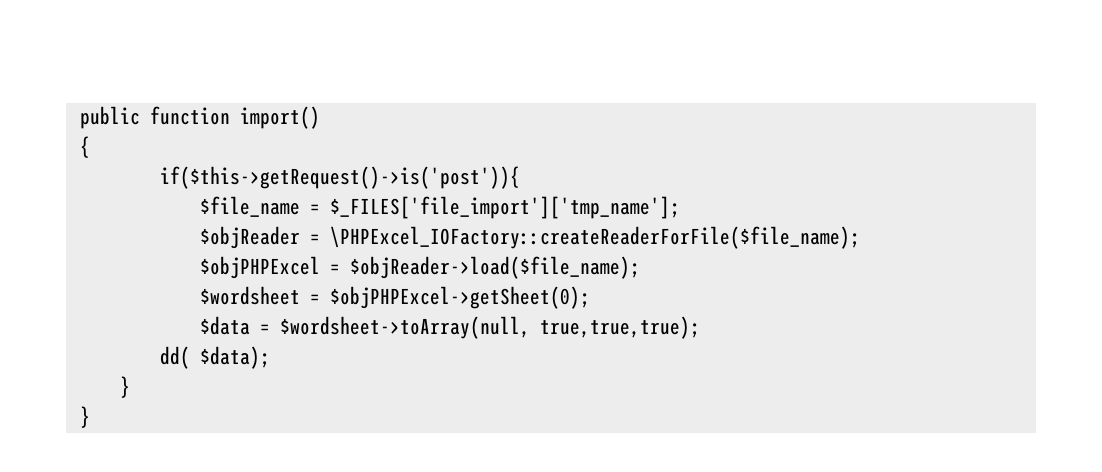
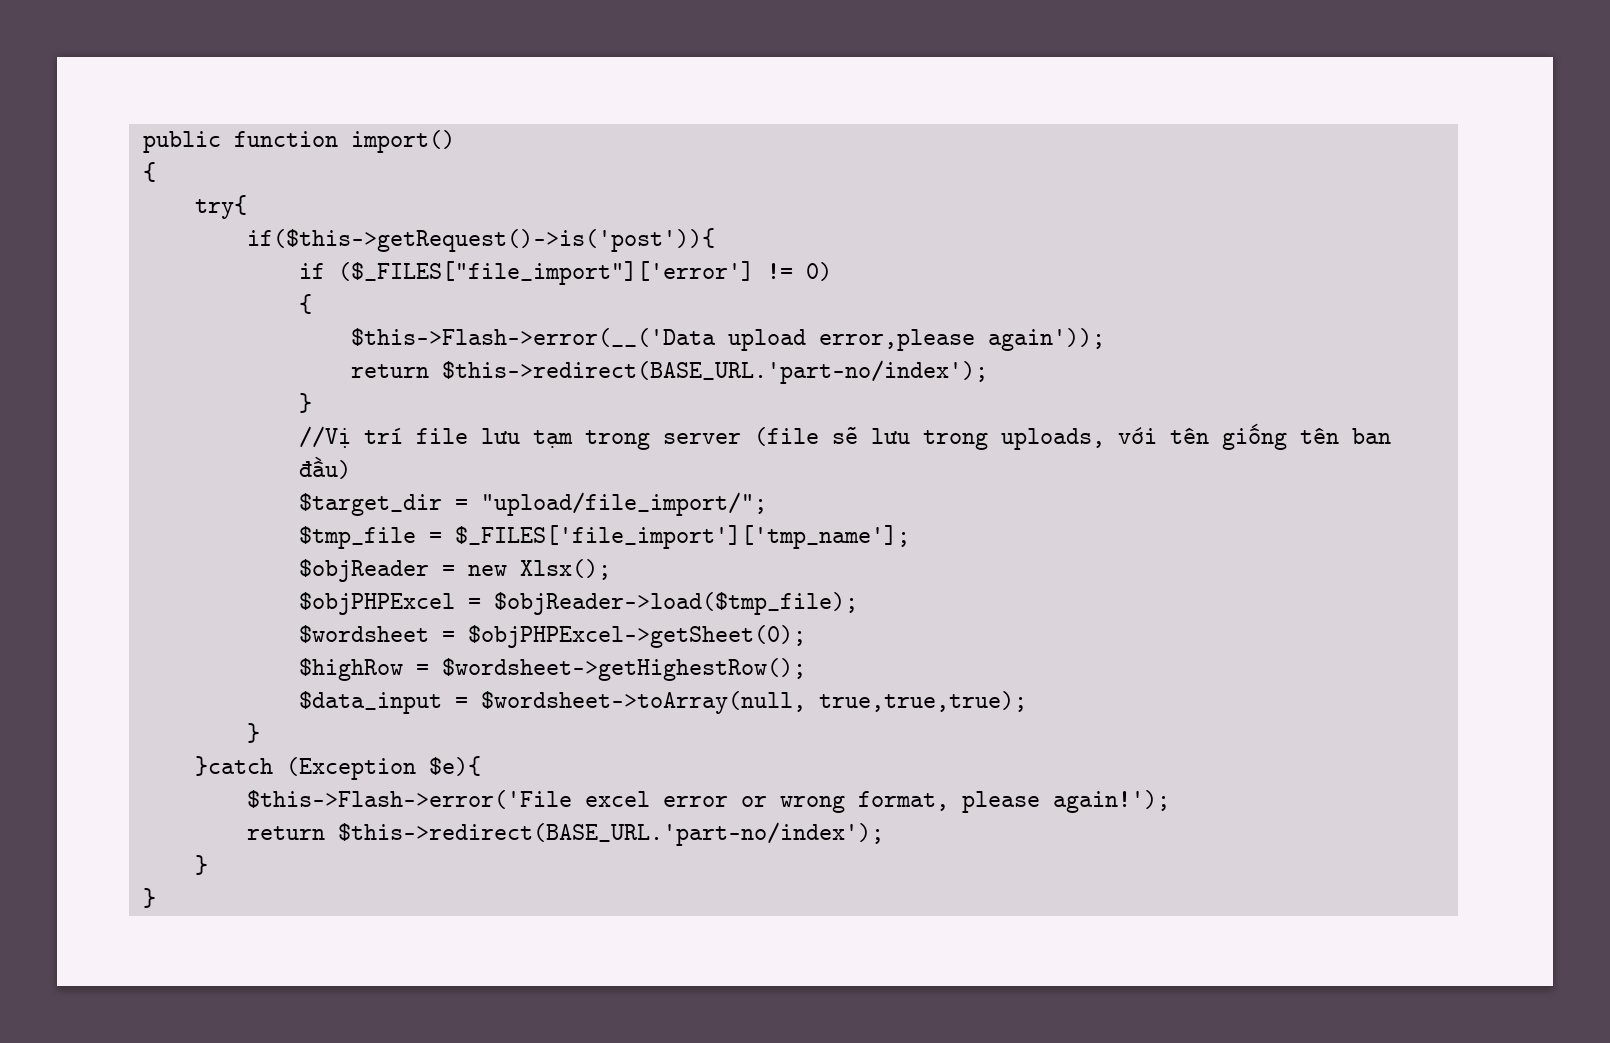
(90, 147) none -> [194,195,247,219] // try{
[199,196,300,217] $file_name -> [298,261,832,285] [298,294,312,314] [350,328,1105,351] [350,360,988,384] [298,393,312,413] [298,423,1391,450] [298,456,351,479] [298,492,767,516] [298,526,416,549] if ($_FILES["file_import"]['error'] != 0) // { // $this->Flash->error(__('Data upload error,please again')); // return $this->redirect(BASE_URL.'part-no/index'); // } // //Vị trí file lưu tạm trong server (file sẽ lưu trong uploads, với tên giống tên ban đầu) // $target_dir = "upload/file_import/"; // $tmp_file
[329,226,860,249] \PHPExcel_IOFactory::createReaderForFile($file_name); -> [467,559,611,580] new Xlsx();
[349,256,640,279] $objReader->load($file_name); -> [493,592,858,615] $objReader->load($tmp_file);
[199,316,250,335] $data -> [298,658,806,681] [298,691,442,714] $highRow = $wordsheet->getHighestRow(); // $data_input
[159,346,270,369] dd( $data); -> [246,723,260,743] [194,756,481,780] [246,790,1170,813] [246,822,884,846] } // }catch (Exception $e){ // $this->Flash->error('File excel error or wrong format, please again!'); // return $this->redirect(BASE_URL.'part-no/index');

